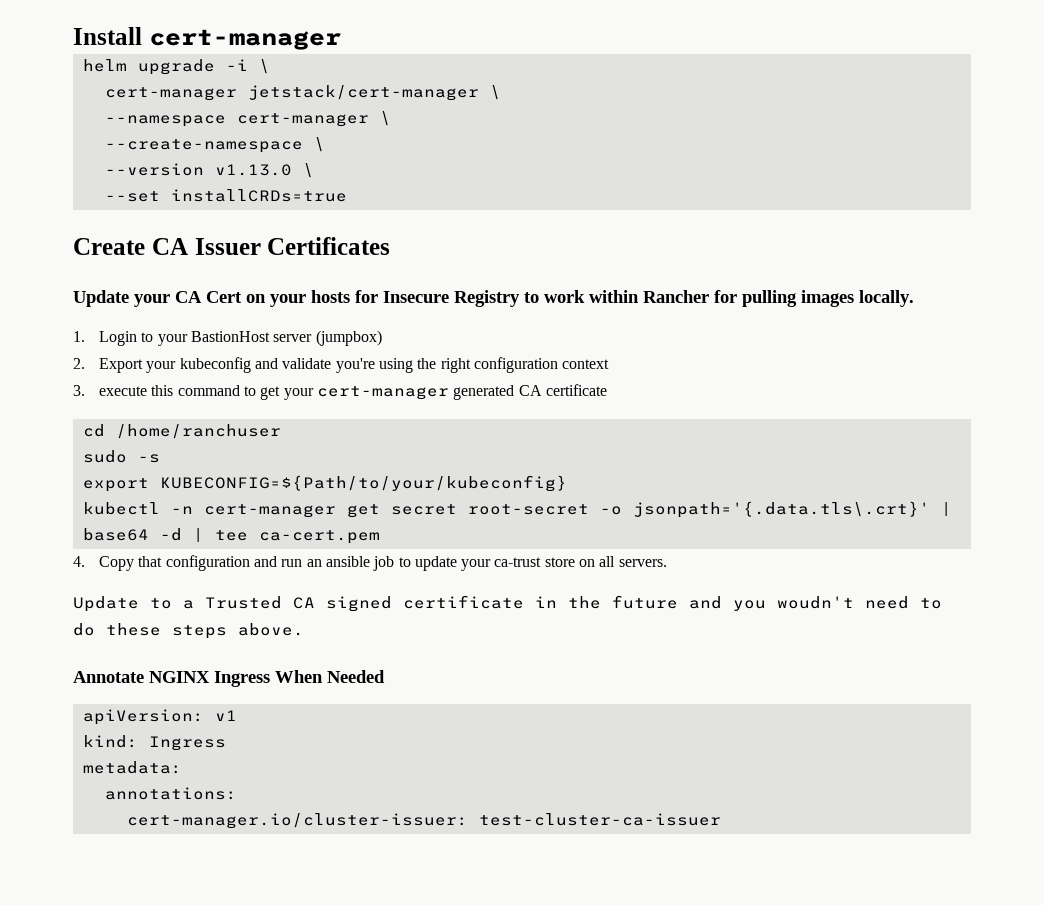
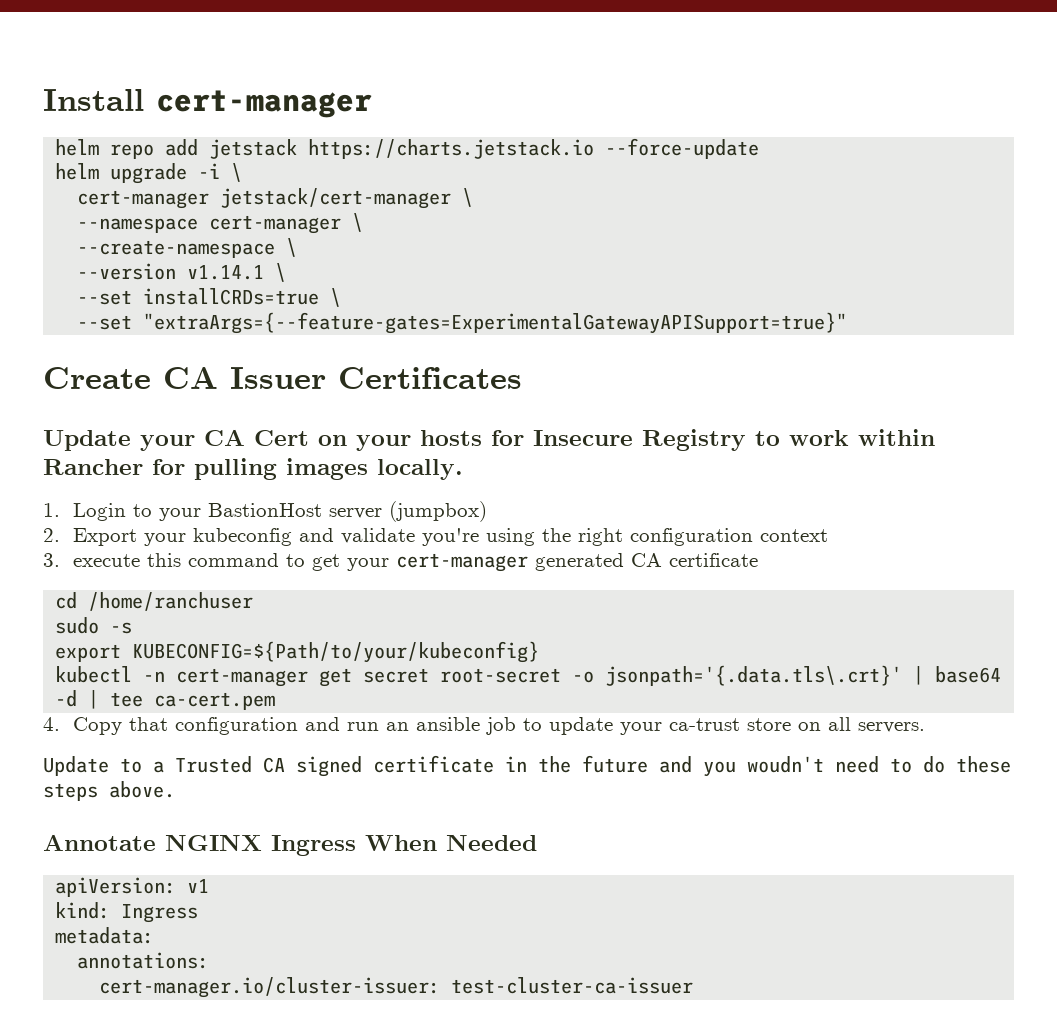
(341, 39) none -> [55,138,760,159] // helm repo add jetstack https://charts.jetstack.io --force-update
[214,164,292,176] v1.13.0 -> [187,265,265,280] v1.14.1
(347, 195) none -> [330,288,342,307] [77,312,848,334] \ // --set "extraArgs={--feature-gates=ExperimentalGatewayAPISupport=true}"

